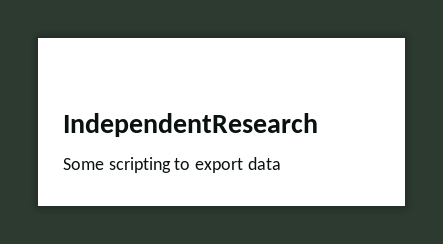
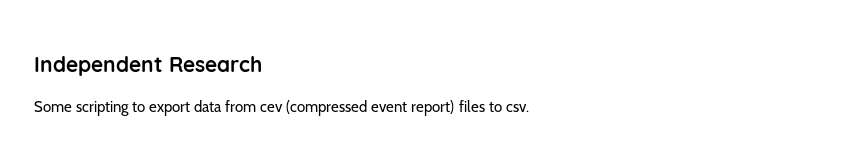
[63,113,318,137] IndependentResearch -> [34,56,262,76] Independent Research
(281, 163) none -> [225,100,529,116] from cev (compressed event report) files to csv.

